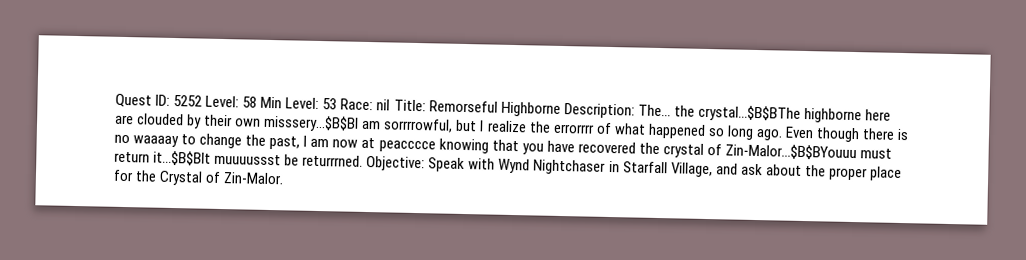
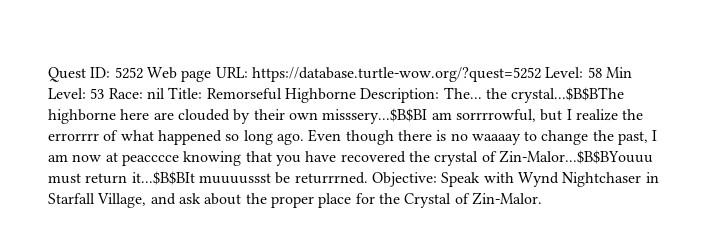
(203, 101) none -> [146,67,541,82] Web page URL: https://database.turtle-wow.org/?quest=5252

